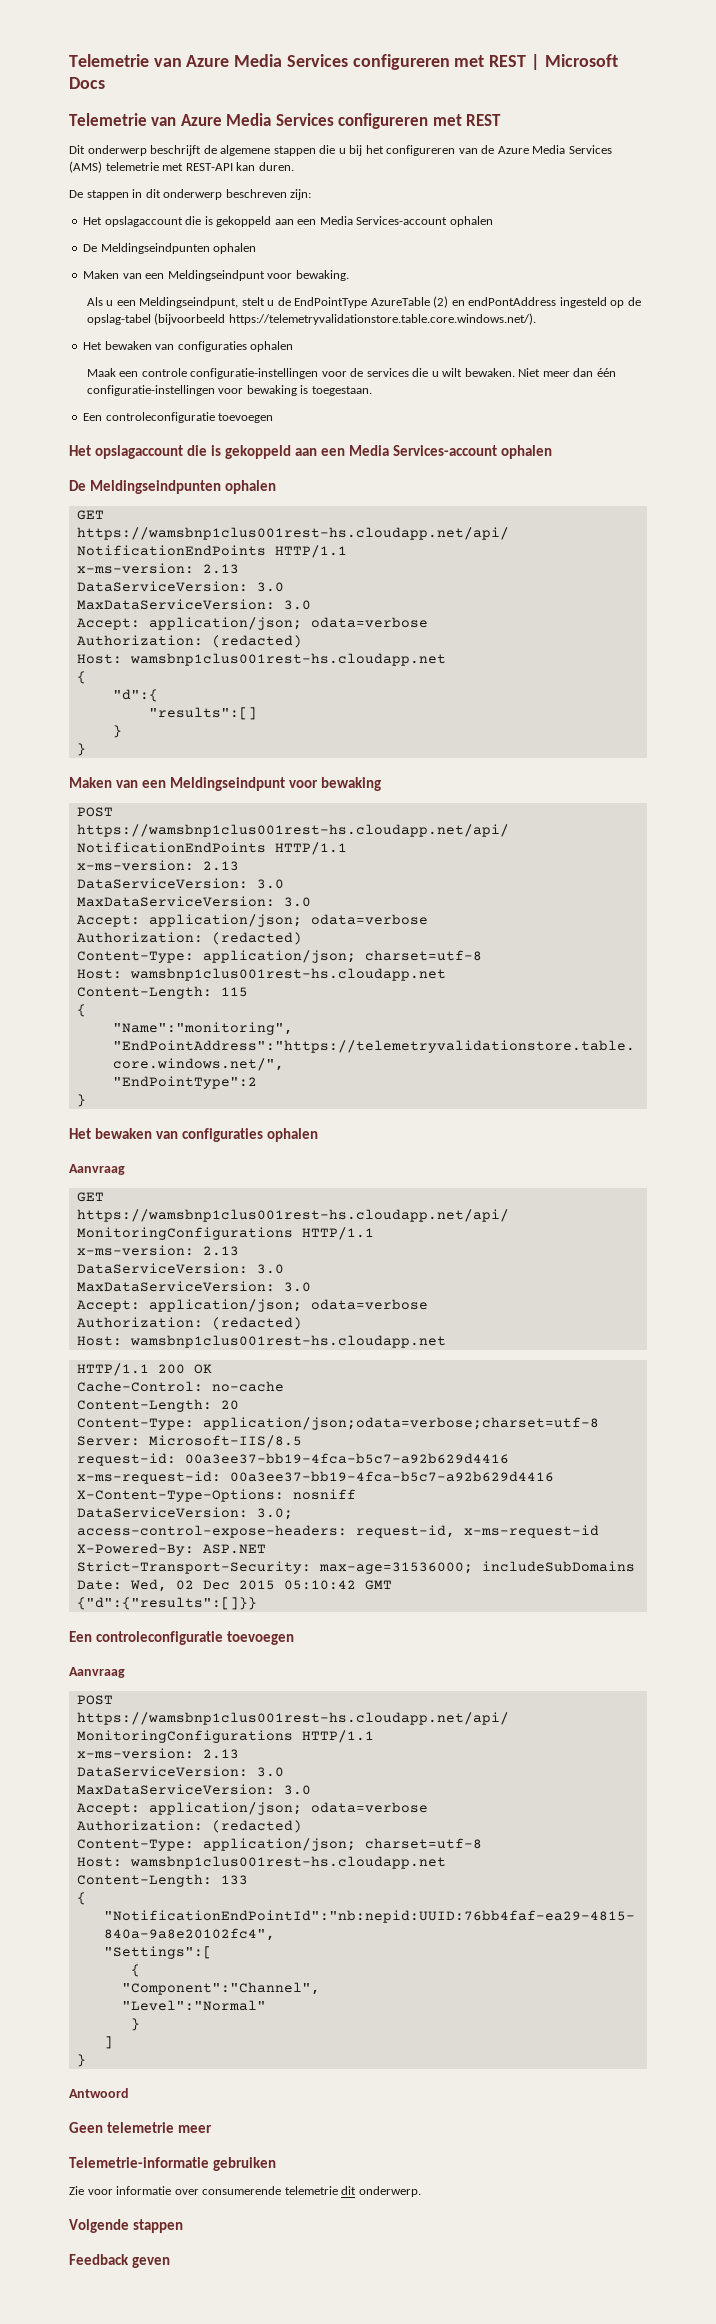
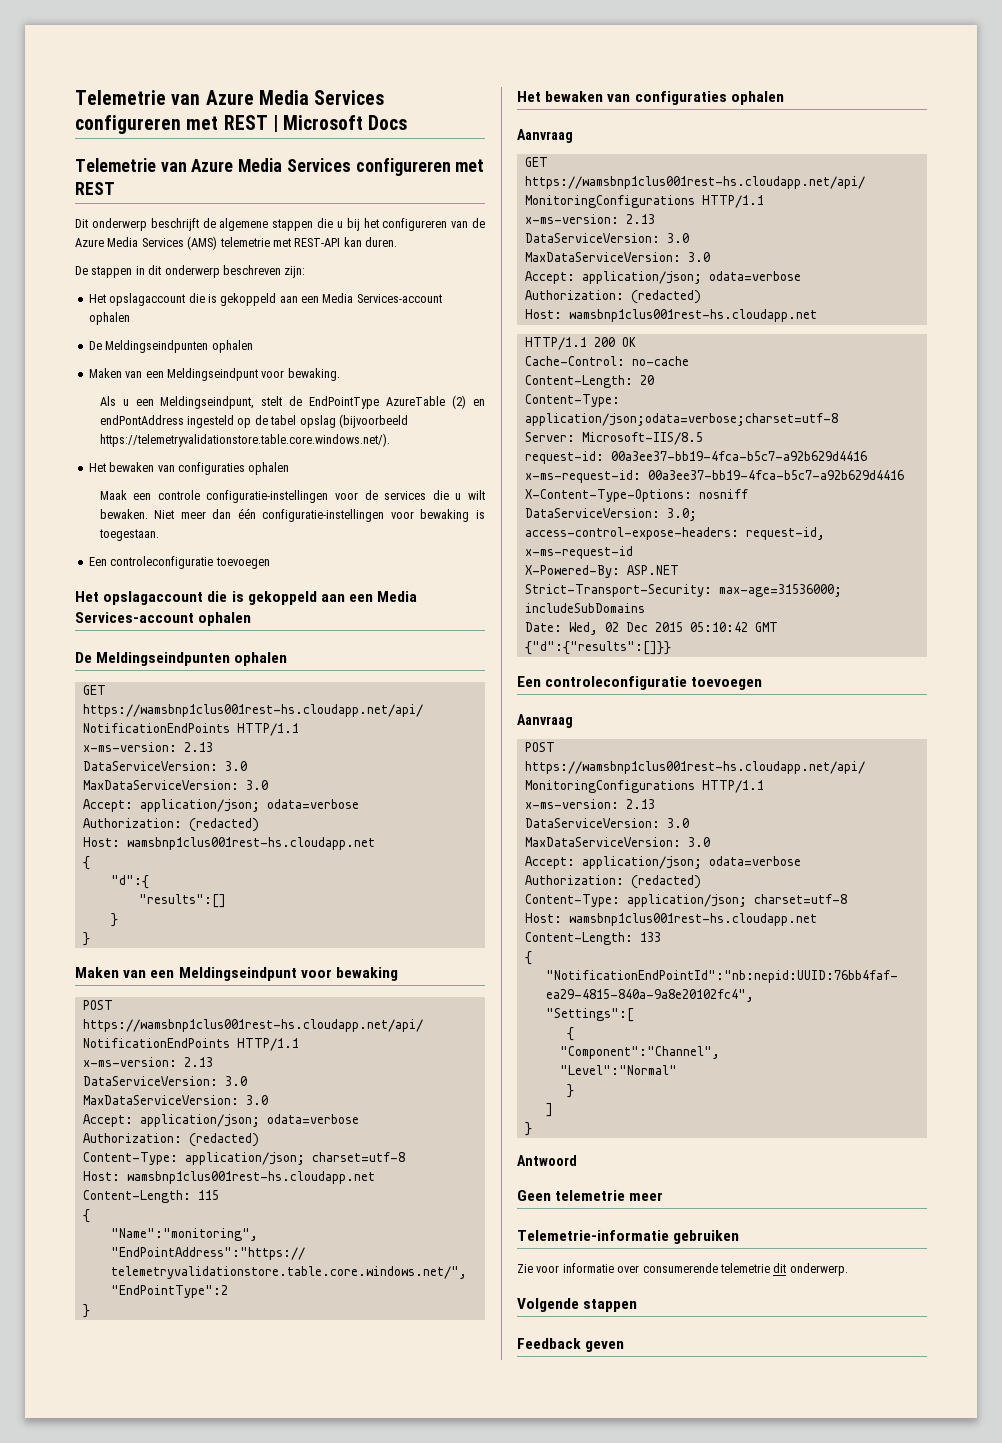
[267,300,275,306] u -> (283, 401) none
[86,314,151,325] opslag-tabel -> [270,415,336,428] tabel opslag

